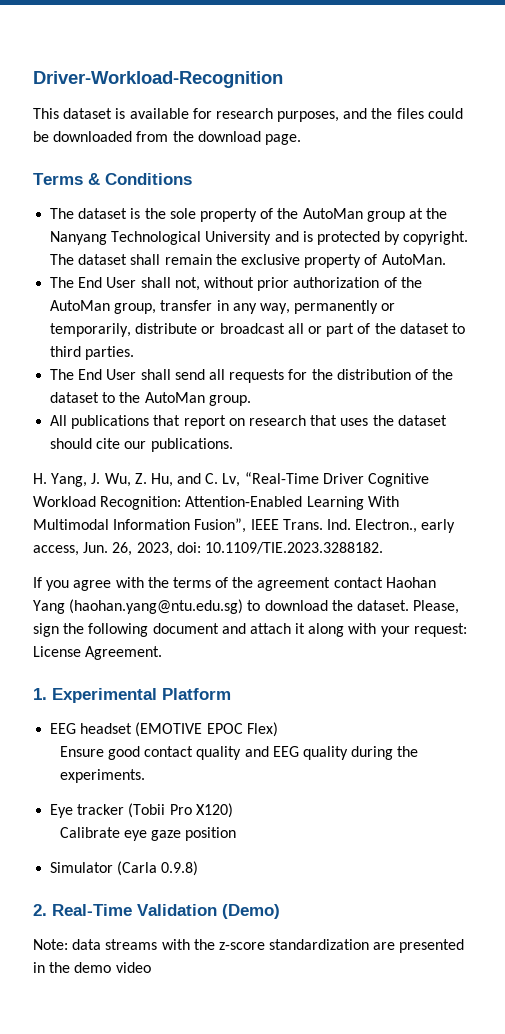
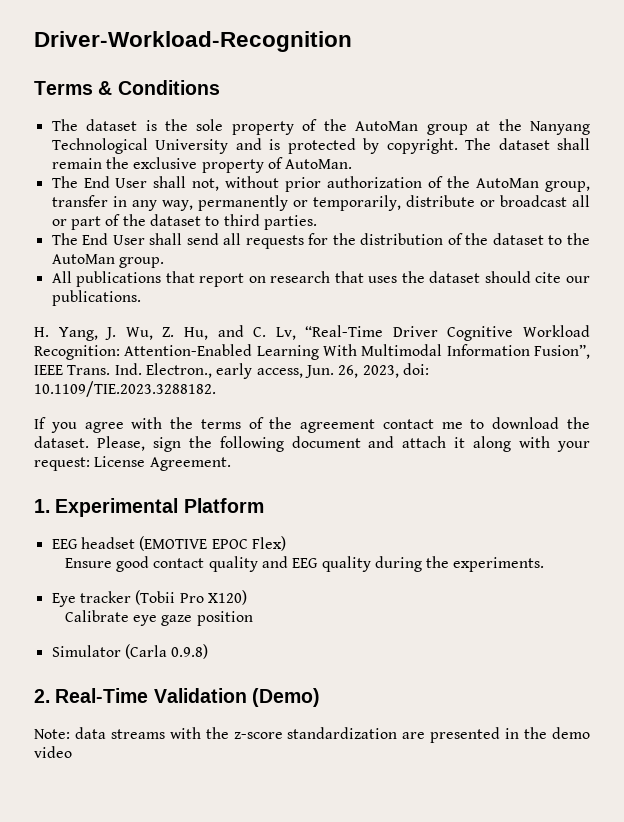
[33,108,463,122] [33,131,301,145] // This dataset is available for research purposes, and the files could be downloaded from the download page. -> (352, 41) none
[385,577,436,588] [33,599,244,614] Haohan Yang (haohan.yang@ntu.edu.sg) -> [441,422,463,429] me

